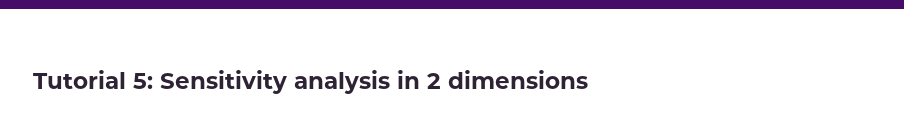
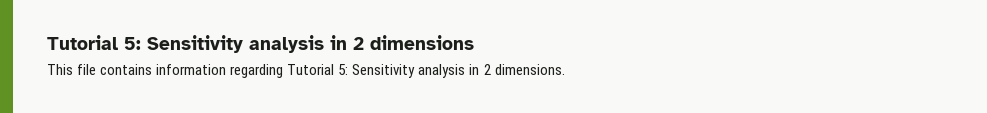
(588, 79) none -> [47,64,565,78] // This file contains information regarding Tutorial 5: Sensitivity analysis in 2 dimensions.

